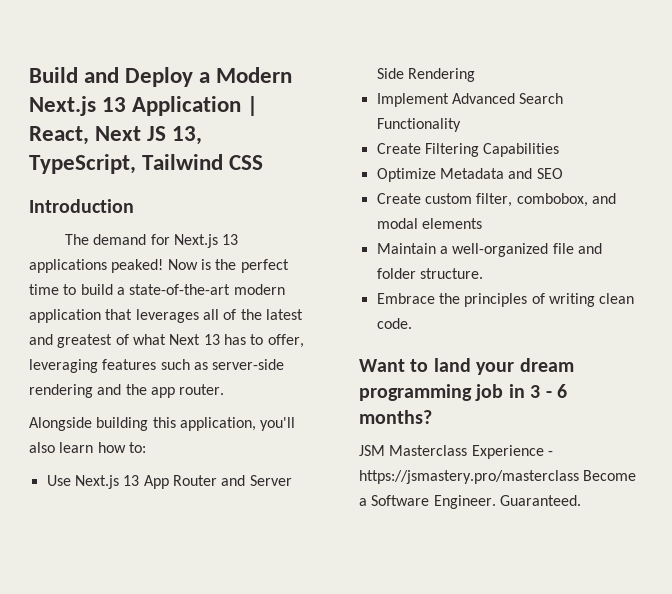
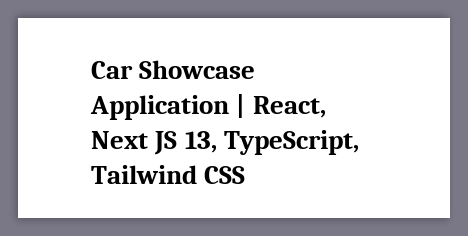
[29,67,293,87] [29,96,127,116] Build and Deploy a Modern Next.js 13 -> [91,60,256,79] Car Showcase
[29,199,134,213] [65,234,239,248] [29,259,289,273] [29,284,285,295] [29,309,303,323] [29,334,304,348] [29,359,285,373] [29,384,225,398] [29,417,296,431] [29,442,146,453] [46,475,292,489] [376,68,475,82] [376,93,564,107] [376,118,461,132] [376,143,560,157] [376,168,563,182] [376,193,616,207] [376,218,482,229] [376,243,602,257] [376,268,483,279] [376,293,635,307] [376,318,412,329] [359,358,574,375] [359,384,567,401] [359,410,432,424] [359,445,553,459] [359,470,637,484] [359,495,581,509] // Introduction // The demand for Next.js 13 applications peaked! Now is the perfect time to build a state-of-the-art modern application that leverages all of the latest and greatest of what Next 13 has to offer, leveraging features such as server-side rendering and the app router. // Alongside building this application, you'll also learn how to: // Use Next.js 13 App Router and Server Side Rendering // Implement Advanced Search Functionality // Create Filtering Capabilities // Optimize Metadata and SEO // Create custom filter, combobox, and modal elements // Maintain a well-organized file and folder structure. // Embrace the principles of writing clean code. // Want to land your dream programming job in 3 - 6 months? // JSM Masterclass Experience - https://jsmastery.pro/masterclass Become a Software Engineer. Guaranteed. -> (246, 175) none

